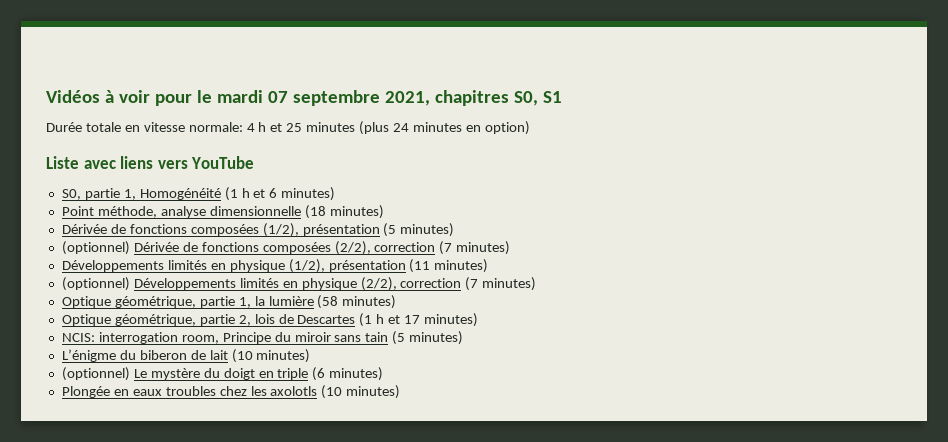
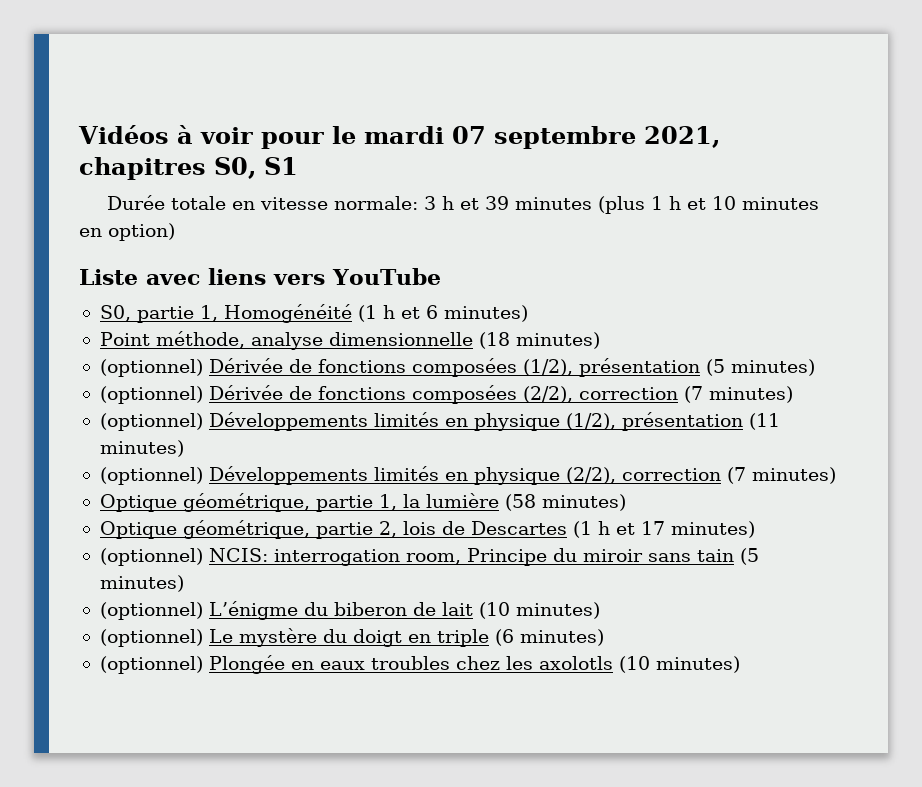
[246,122,303,132] 4 h et 25 -> [424,196,510,210] 3 h et 39
[393,123,410,132] 24 -> [651,196,737,210] 1 h et 10
(384, 212) none -> [99,359,203,377] (optionnel)
(511, 248) none -> [99,413,203,431] (optionnel)
(479, 320) none -> [99,548,203,566] (optionnel)
(464, 338) none -> [99,602,203,620] (optionnel)
(384, 374) none -> [99,656,203,674] (optionnel)

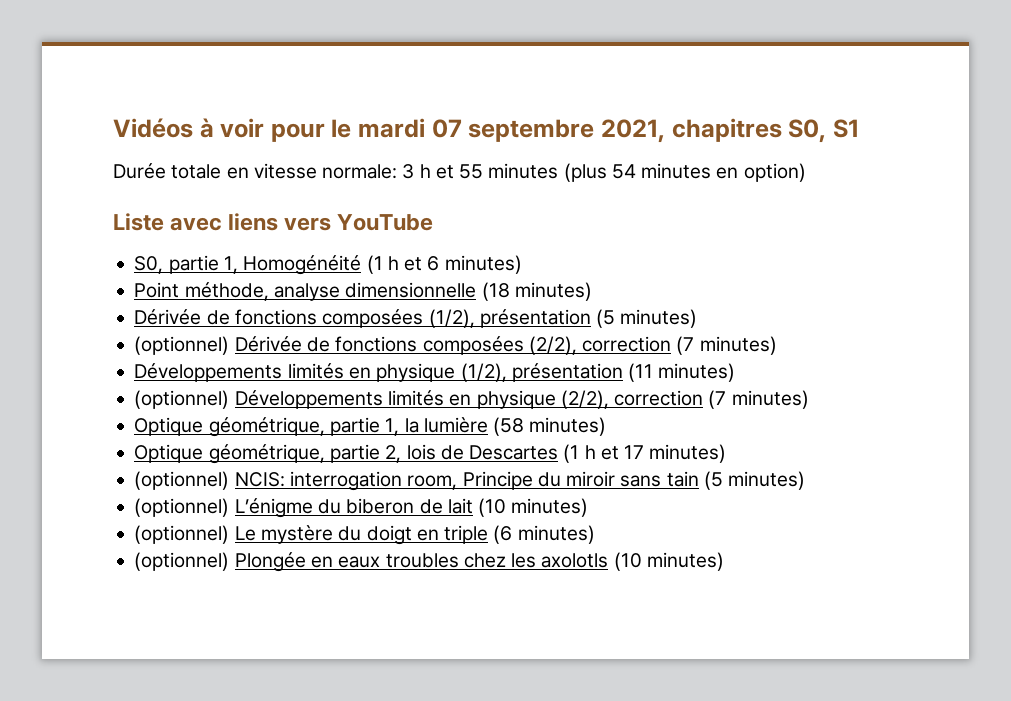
[485,196,510,210] 39 -> [459,164,484,179] 55
[651,196,737,210] 1 h et 10 -> [611,164,636,179] 54
[99,359,203,377] (optionnel) -> (592, 291) none
[99,413,203,431] (optionnel) -> (777, 345) none

